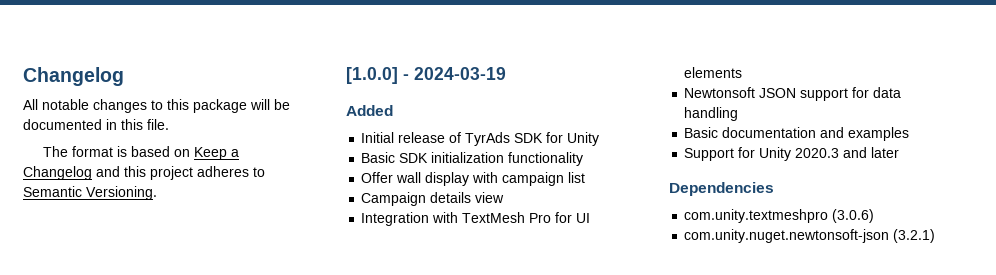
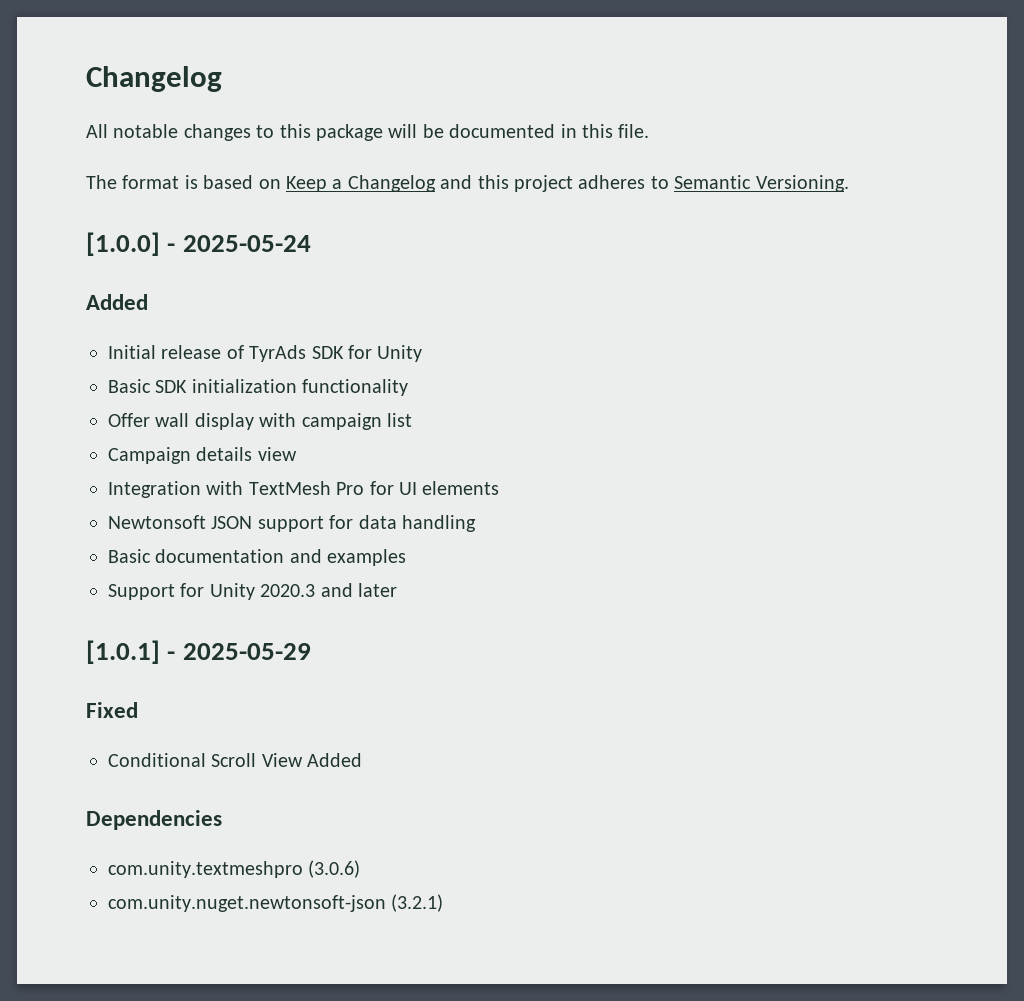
[414,67,506,80] 2024-03-19 -> [182,235,311,252] 2025-05-24
(900, 152) none -> [86,640,311,664] [86,702,138,718] [108,753,363,767] // [1.0.1] - 2025-05-29 // Fixed // Conditional Scroll View Added

